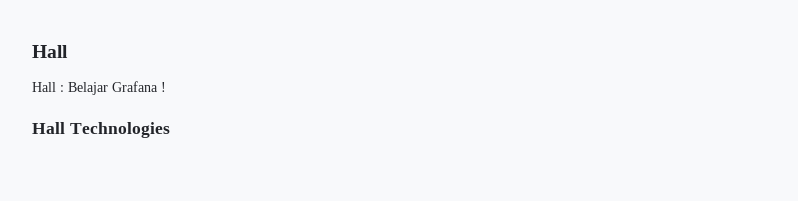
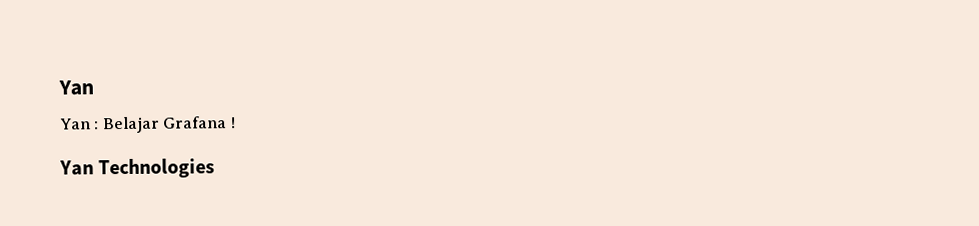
[32,45,68,58] [32,82,56,92] Hall // Hall -> [58,80,94,96] [60,118,91,130] Yan // Yan
[32,122,65,134] Hall -> [59,160,94,176] Yan

